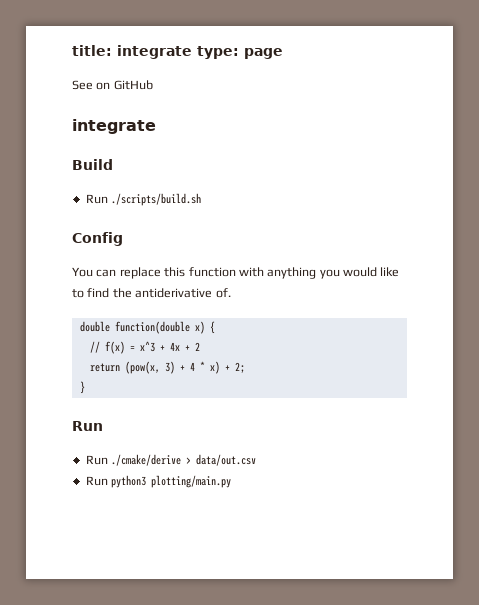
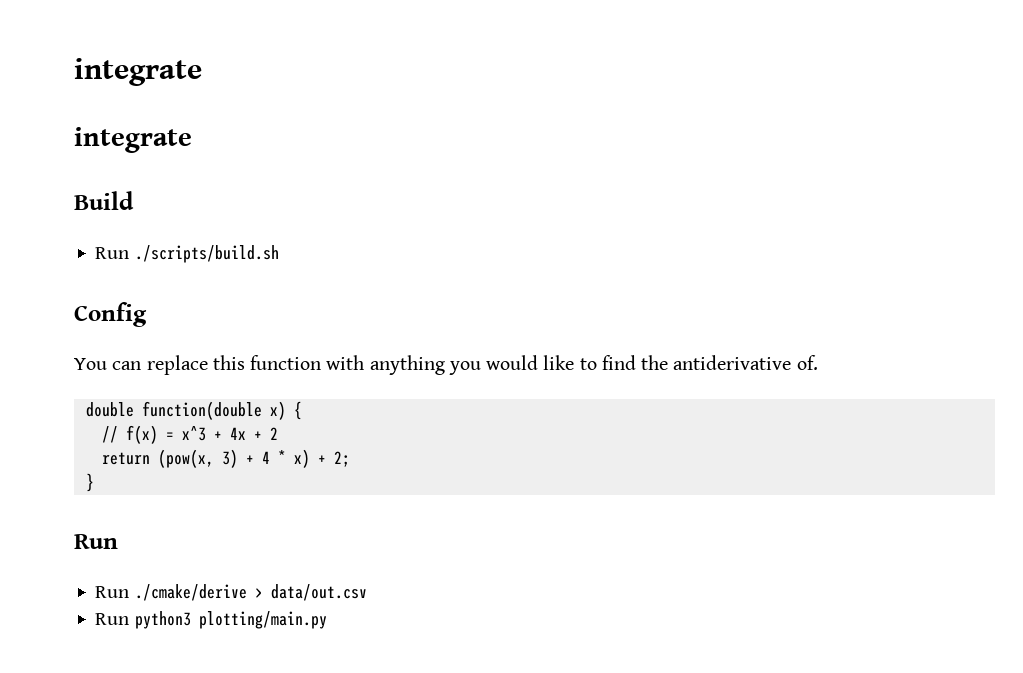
[72,45,283,59] [72,80,153,90] title: integrate type: page // See on GitHub -> [74,58,202,86] integrate

